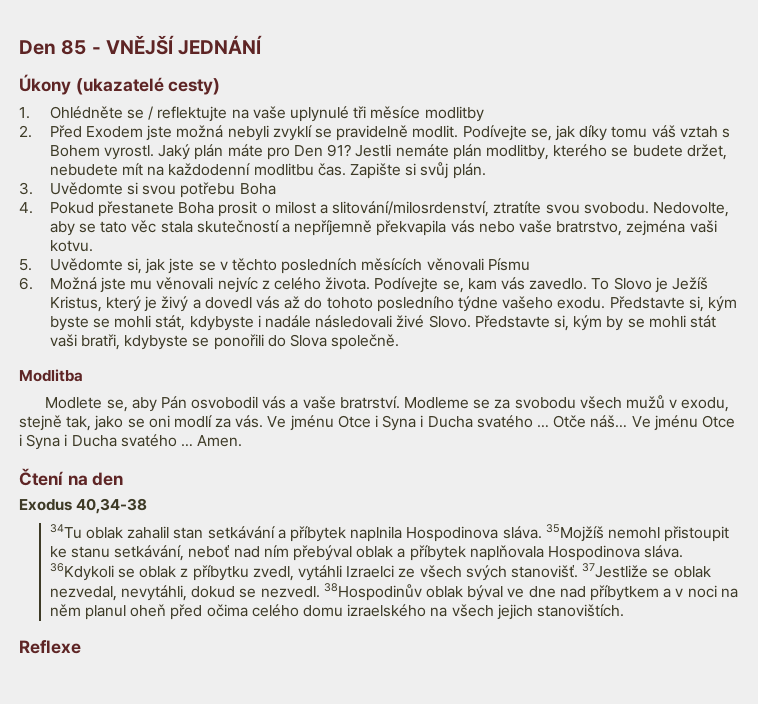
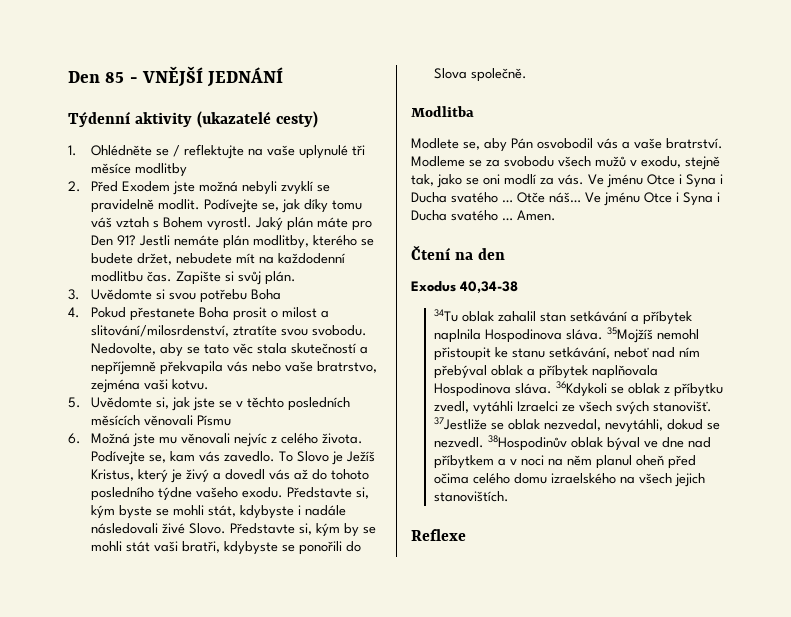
[19,74,71,95] Úkony -> [68,111,192,127] Týdenní aktivity

